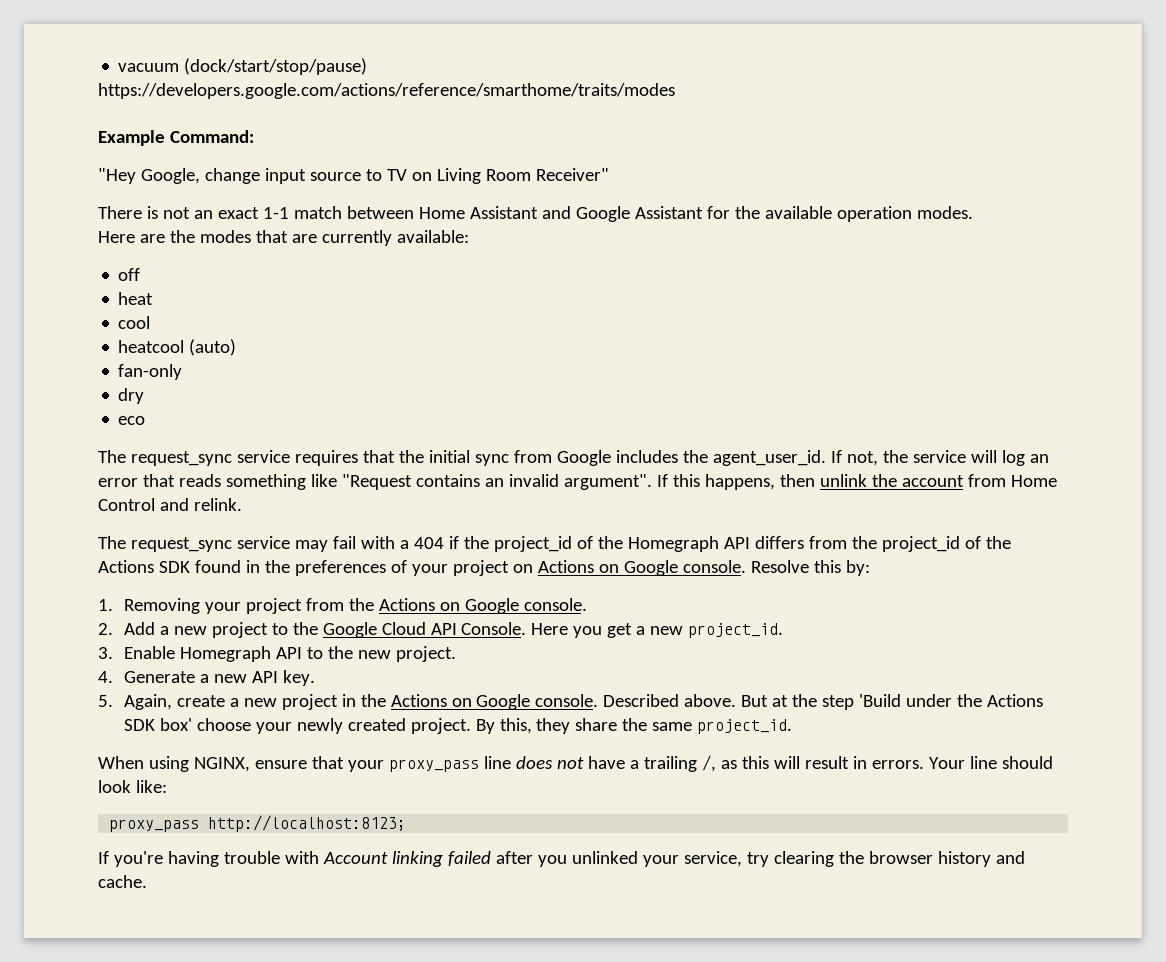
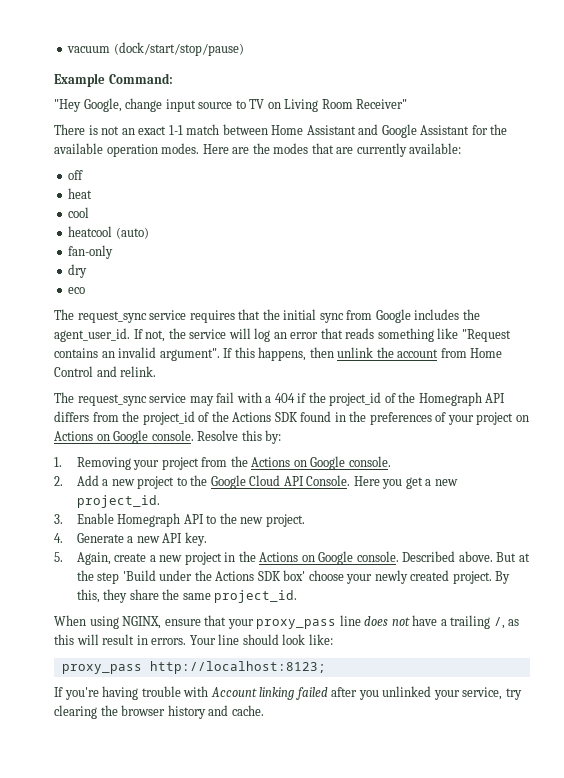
[98,83,675,99] // https://developers.google.com/actions/reference/smarthome/traits/modes -> (244, 49) none
(973, 212) // -> (200, 148) none

